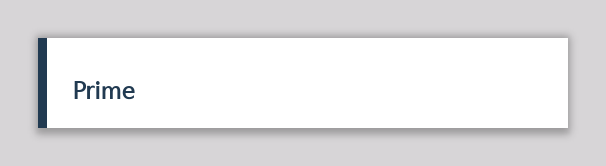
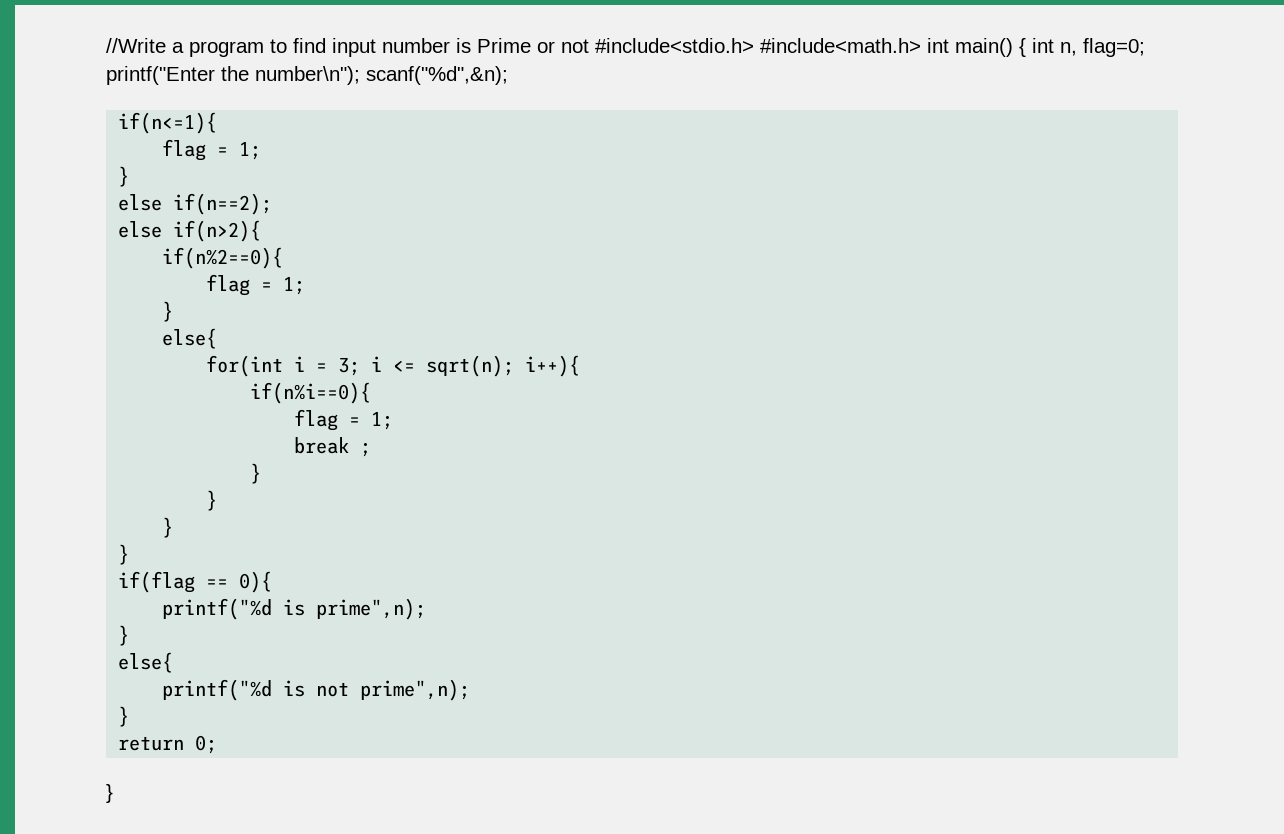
[73,81,135,100] Prime -> [106,38,1145,57] [106,66,508,85] [118,112,218,134] [162,139,262,161] [118,166,130,187] [118,193,273,215] [118,220,262,242] [162,247,284,269] [206,274,306,296] [162,301,174,322] [162,328,218,349] [206,355,581,377] [250,382,372,404] [294,409,394,431] [294,437,372,457] [250,463,262,484] [206,490,218,511] [162,517,174,538] [118,544,130,565] [118,571,273,593] [162,598,427,620] [118,625,130,646] [118,652,174,673] [162,679,471,701] [118,706,130,727] [118,735,218,754] [106,784,113,803] //Write a program to find input number is Prime or not #include<stdio.h> #include<math.h> int main() { int n, flag=0; printf("Enter the number\n"); scanf("%d",&n); // if(n<=1){ // flag = 1; // } // else if(n==2); // else if(n>2){ // if(n%2==0){ // flag = 1; // } // else{ // for(int i = 3; i <= sqrt(n); i++){ // if(n%i==0){ // flag = 1; // break ; // } // } // } // } // if(flag == 0){ // printf("%d is prime",n); // } // else{ // printf("%d is not prime",n); // } // return 0; // }

